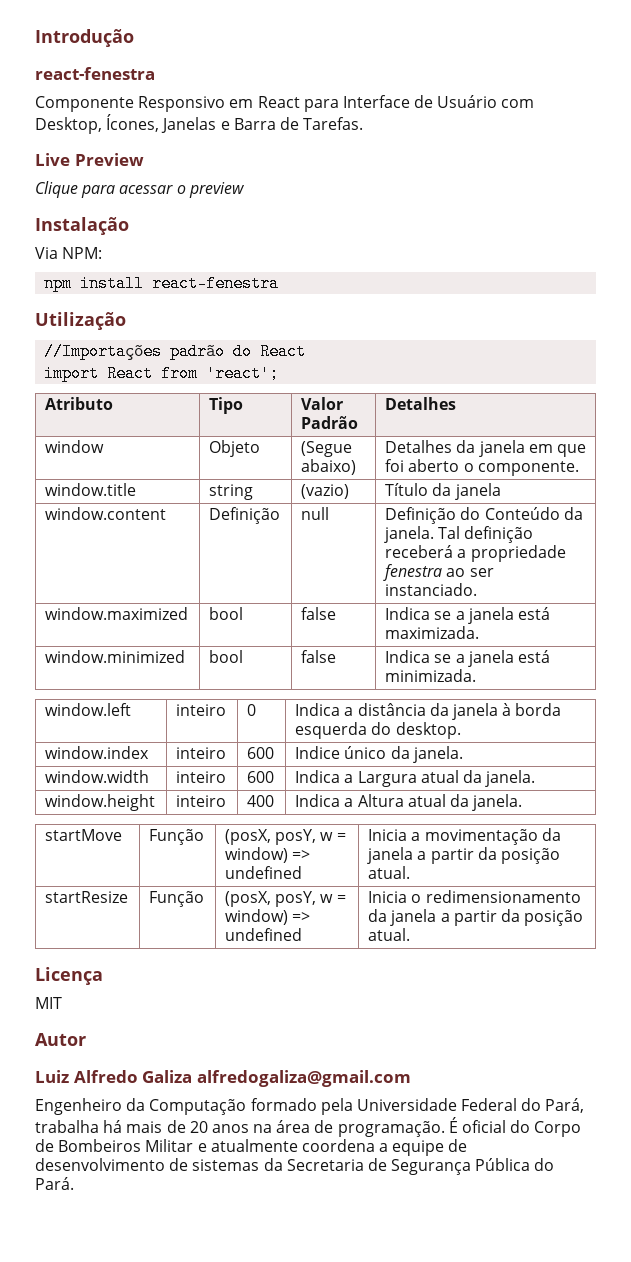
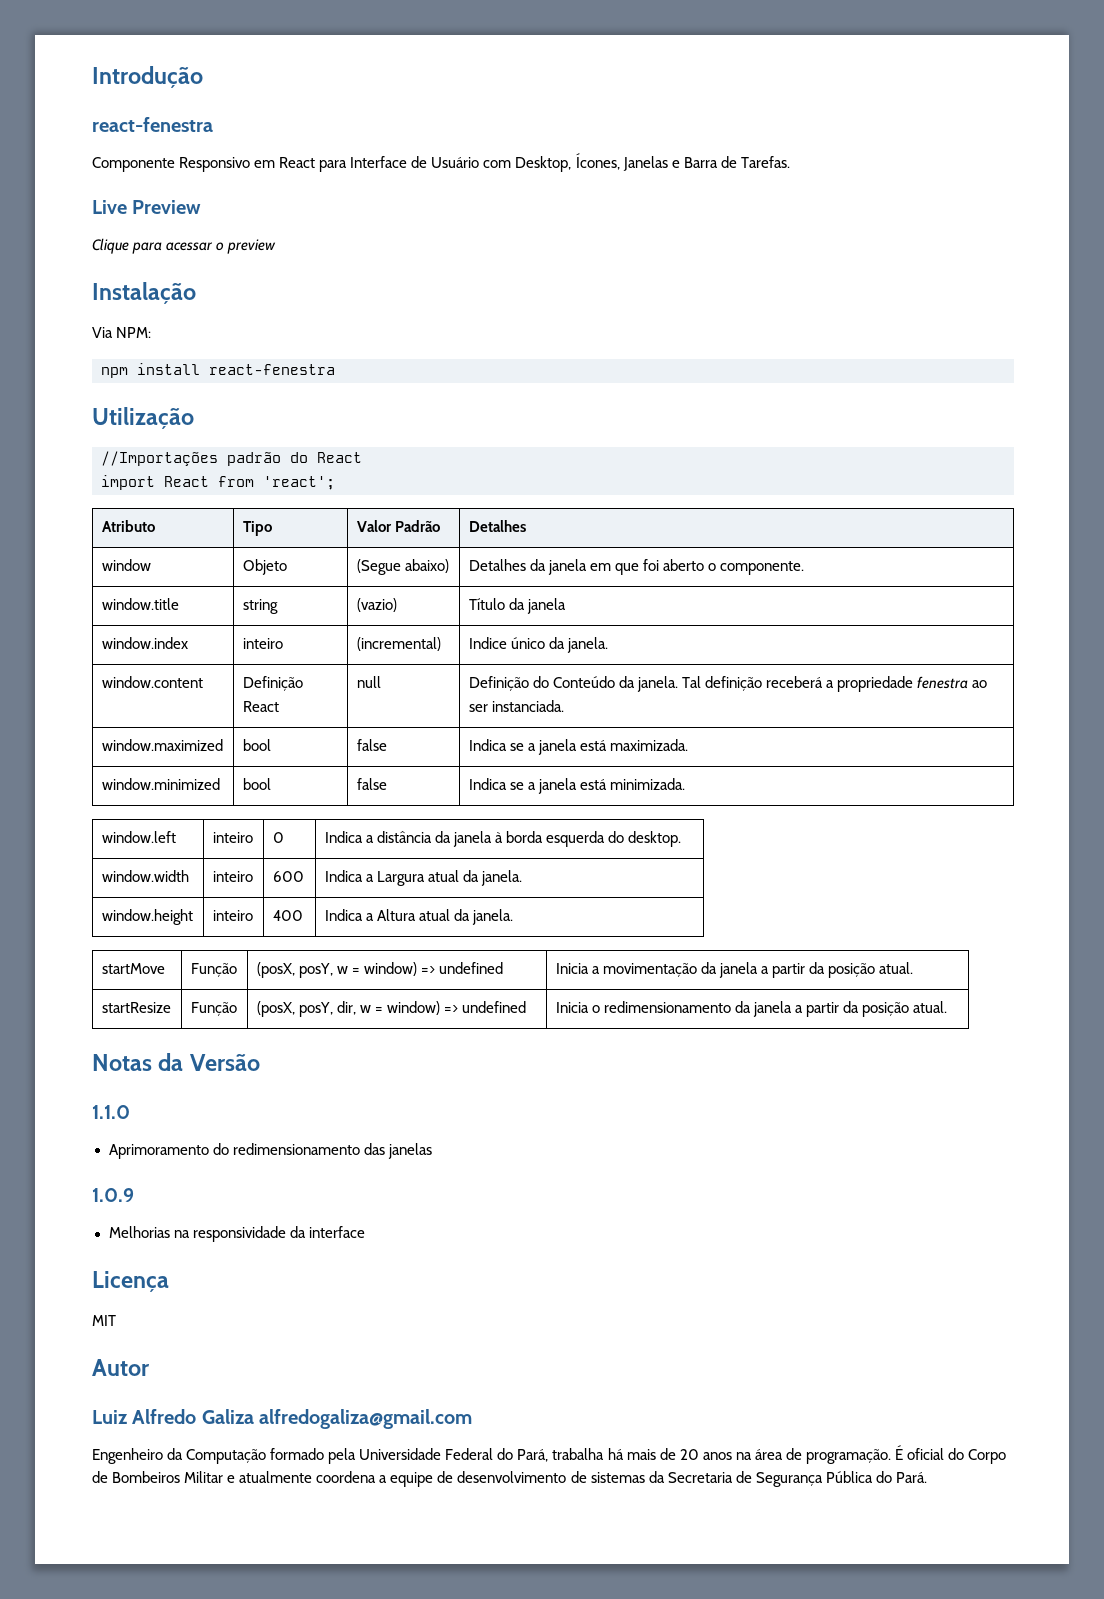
(501, 491) none -> [101,637,188,649] [242,638,283,649] [356,637,441,651] [468,637,608,653] // window.index | inteiro | (incremental) | Indice único da janela.
(281, 515) none -> [242,701,279,712] React
[385,583,478,596] instanciado. -> [491,700,564,712] instanciada.
[45,746,150,759] [176,747,227,759] [247,747,275,759] [295,746,463,763] // window.index | inteiro | 600 | Indice único da janela. -> (682, 839) none
(317, 899) none -> [336,1001,356,1015] dir,
(411, 934) none -> [92,1053,260,1071] [92,1105,130,1119] [108,1143,432,1159] [92,1188,134,1202] [108,1226,365,1242] // Notas da Versão // 1.1.0 // Aprimoramento do redimensionamento das janelas // 1.0.9 // Melhorias na responsividade da interface

